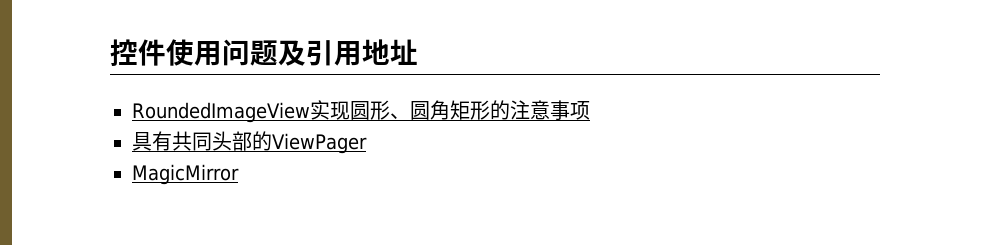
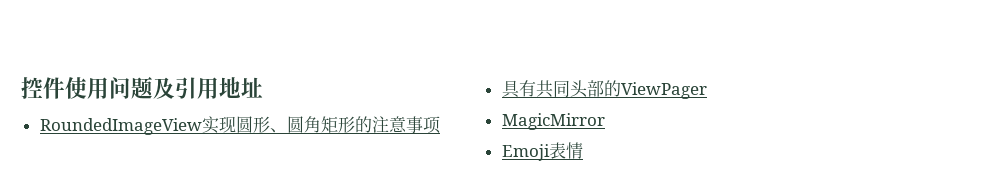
(239, 174) none -> [501,142,583,161] // Emoji表情

